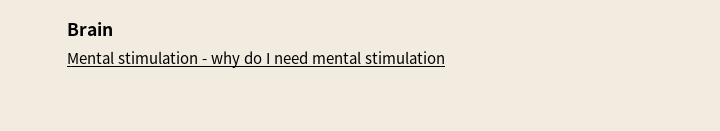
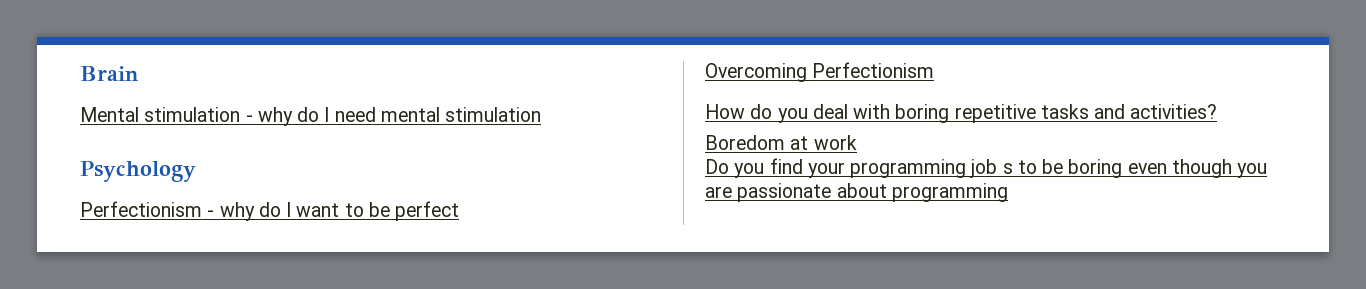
(446, 57) none -> [80,161,196,182] [80,201,460,221] [705,62,935,82] [705,104,1218,123] [705,135,857,150] [705,158,1268,178] [705,183,1008,202] // Psychology // Perfectionism - why do I want to be perfect // Overcoming Perfectionism // How do you deal with boring repetitive tasks and activities? // Boredom at work // Do you find your programming job s to be boring even though you are passionate about programming

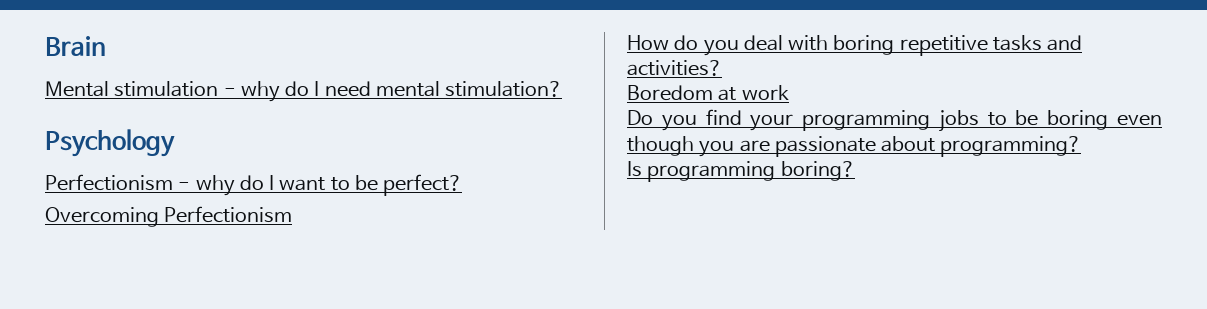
[445,107,542,122] stimulation -> [445,81,563,97] stimulation?
[395,201,460,221] perfect -> [383,174,463,196] perfect?
[970,159,1013,178] job s -> [938,110,979,132] jobs
[891,183,1008,202] programming -> [940,136,1082,157] [627,161,855,182] programming? // Is programming boring?

